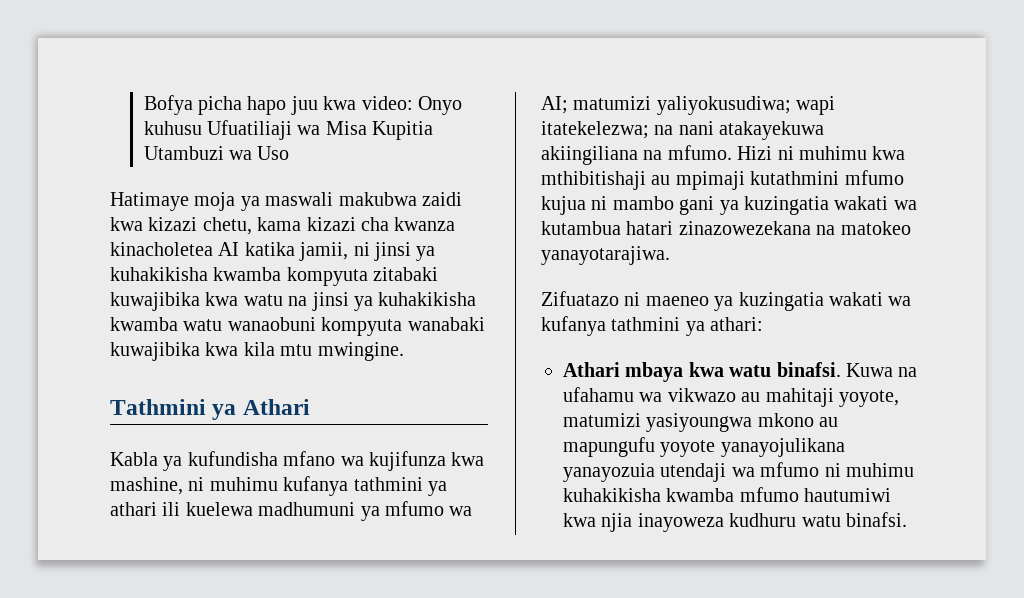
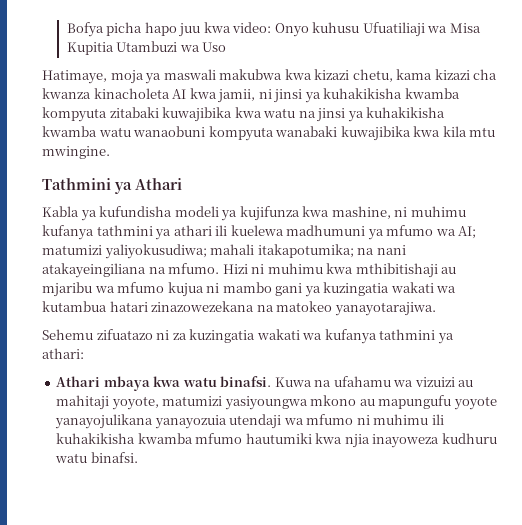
[110,192,189,211] Hatimaye -> [42,70,107,84] Hatimaye,
[422,192,462,206] zaidi -> (283, 74) none
[110,242,295,256] kinacholetea AI katika -> [93,88,217,99] kinacholeta AI kwa
[283,451,364,466] mfano wa -> [174,206,238,221] modeli ya
[796,96,836,115] [541,121,825,140] [541,146,638,165] wapi itatekelezwa; na nani atakayekuwa akiingiliana -> [210,244,406,258] [42,263,146,278] mahali itakapotumika; na nani atakayeingiliana
[675,171,840,190] mpimaji kutathmini -> [42,282,115,297] mjaribu wa
[541,291,734,311] Zifuatazo ni maeneo ya -> [42,329,187,340] Sehemu zifuatazo ni za
[667,388,736,402] vikwazo -> [414,377,455,387] vizuizi
(914, 470) none -> [431,414,444,425] ili
[804,488,892,502] hautumiwi -> [245,433,312,444] hautumiki

